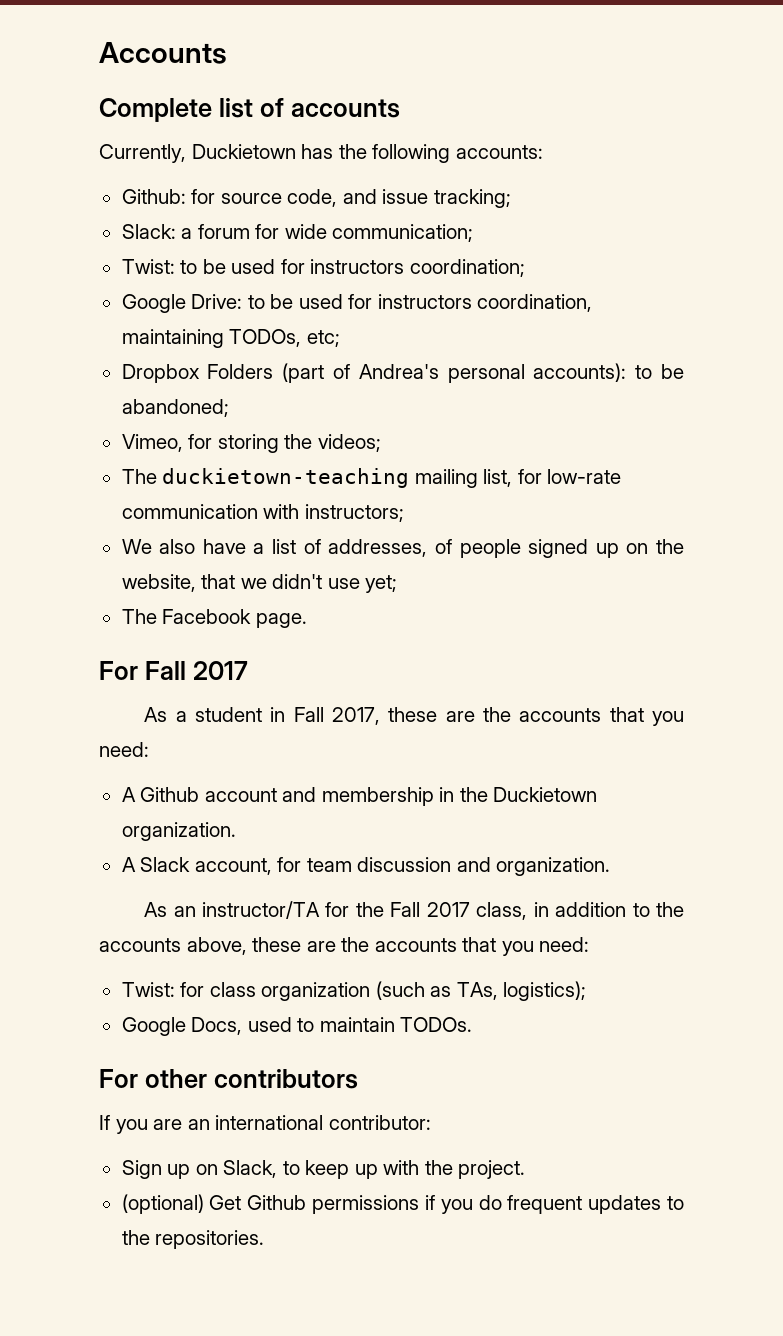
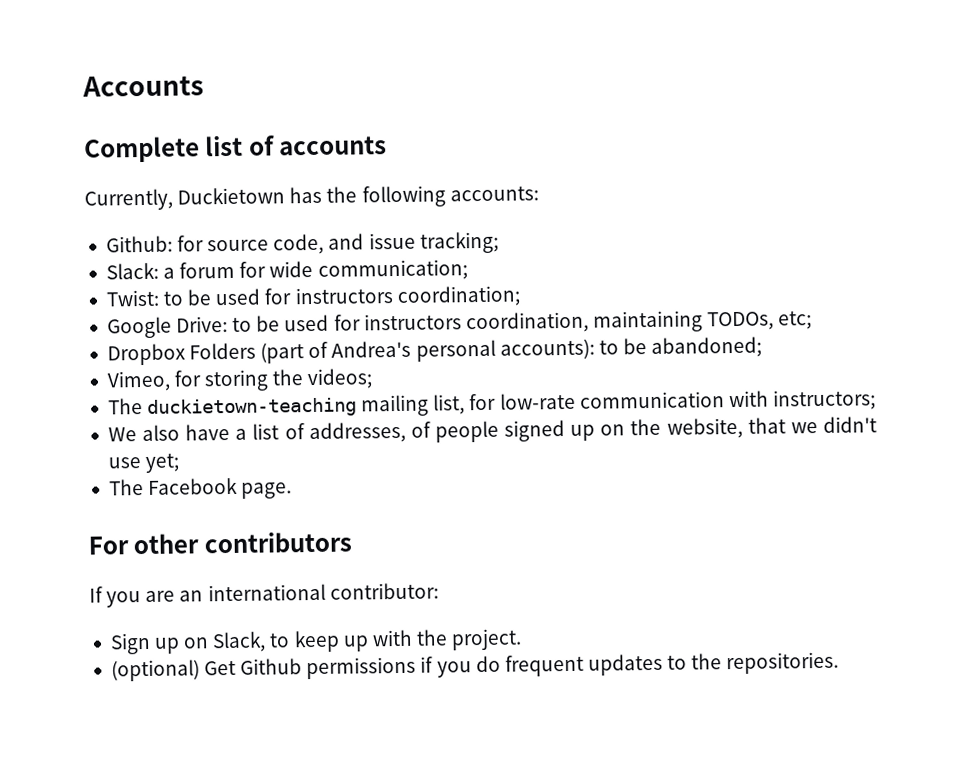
[99,661,248,680] [144,707,684,726] [99,742,149,757] [121,787,598,806] [121,822,236,841] [121,857,611,876] [144,901,684,920] [99,937,590,956] [121,981,587,1001] [121,1017,473,1036] // For Fall 2017 // As a student in Fall 2017, these are the accounts that you need: // A Github account and membership in the Duckietown organization. // A Slack account, for team discussion and organization. // As an instructor/TA for the Fall 2017 class, in addition to the accounts above, these are the accounts that you need: // Twist: for class organization (such as TAs, logistics); // Google Docs, used to maintain TODOs. -> (293, 490) none

